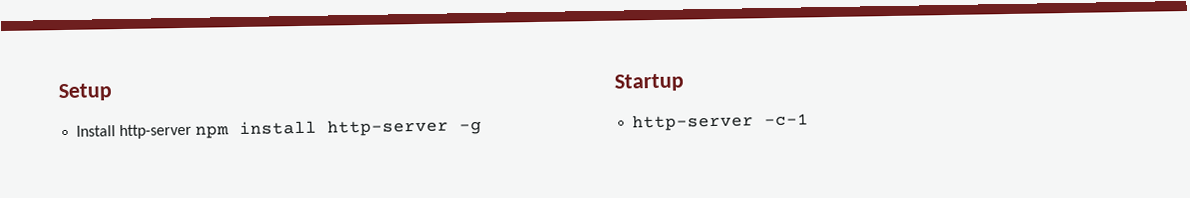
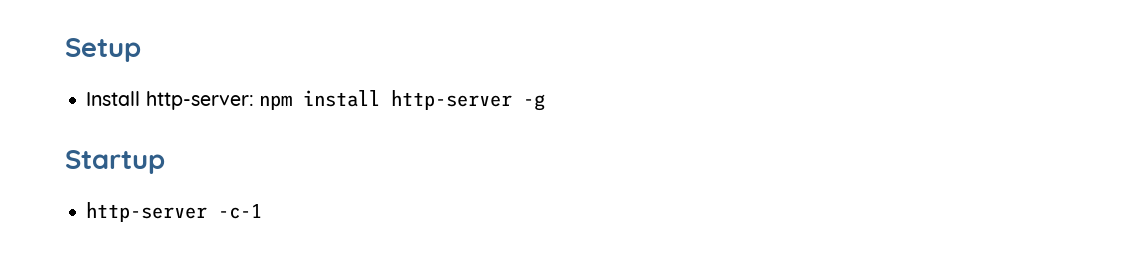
[119,123,193,140] http-server -> [145,91,254,110] http-server:

